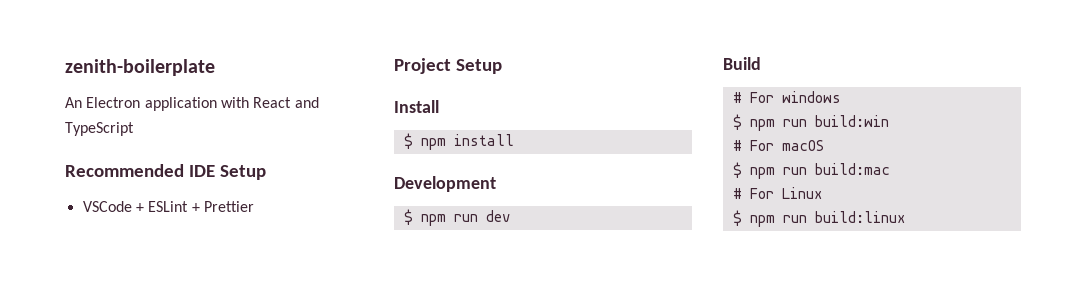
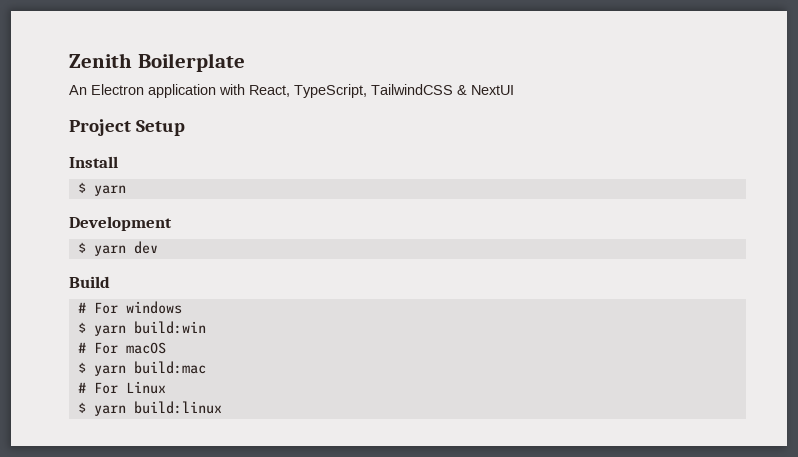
[65,59,215,76] zenith-boilerplate -> [69,53,245,72] Zenith Boilerplate
[253,97,319,108] [65,122,134,136] [65,164,266,180] [82,201,254,212] React and TypeScript // Recommended IDE Setup // VSCode + ESLint + Prettier -> [249,84,514,98] React, TypeScript, TailwindCSS & NextUI
[420,134,514,150] npm install -> [93,185,126,196] yarn
[420,214,478,226] npm run -> [93,245,126,256] yarn
[749,119,807,131] npm run -> [93,325,126,336] yarn
[749,167,807,179] npm run -> [93,365,126,376] yarn
[749,215,807,227] npm run -> [93,405,126,416] yarn

